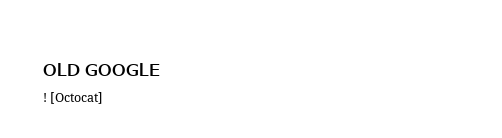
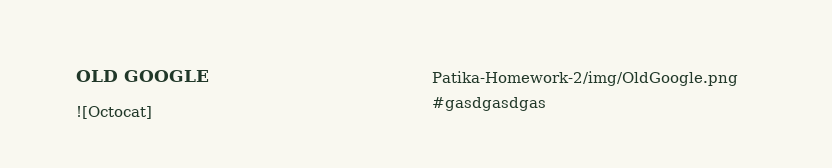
[43,92,104,104] ! [Octocat] -> [76,106,152,119] [432,71,738,86] [432,97,546,111] ![Octocat] Patika-Homework-2/img/OldGoogle.png #gasdgasdgas

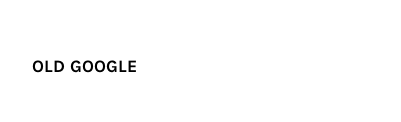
[76,106,152,119] [432,71,738,86] [432,97,546,111] // ![Octocat] Patika-Homework-2/img/OldGoogle.png #gasdgasdgas -> (137, 66) none

